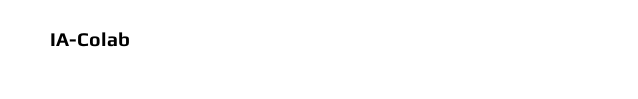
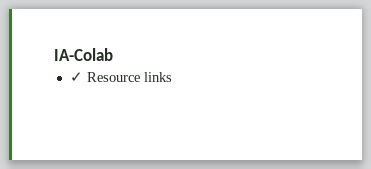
(130, 39) none -> [69,72,172,82] // ✓ Resource links

